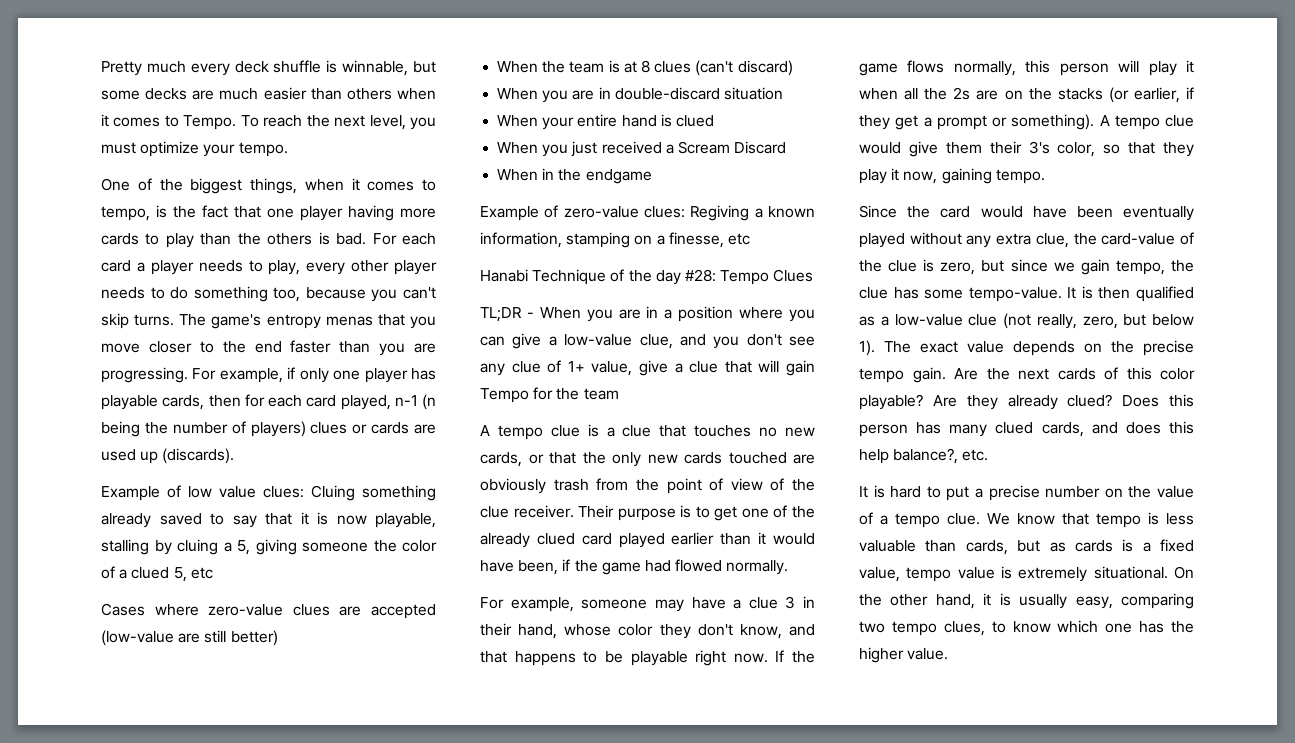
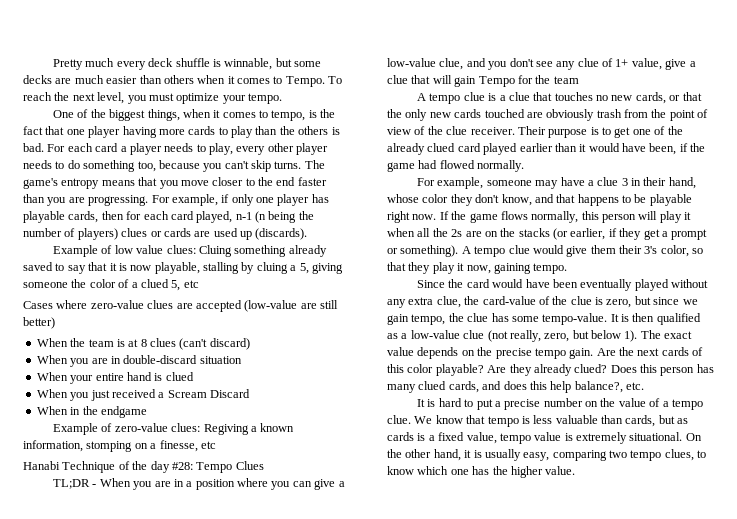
[325,316,373,326] menas -> [101,180,135,186] means
[566,232,631,248] stamping -> [86,441,133,452] stomping

